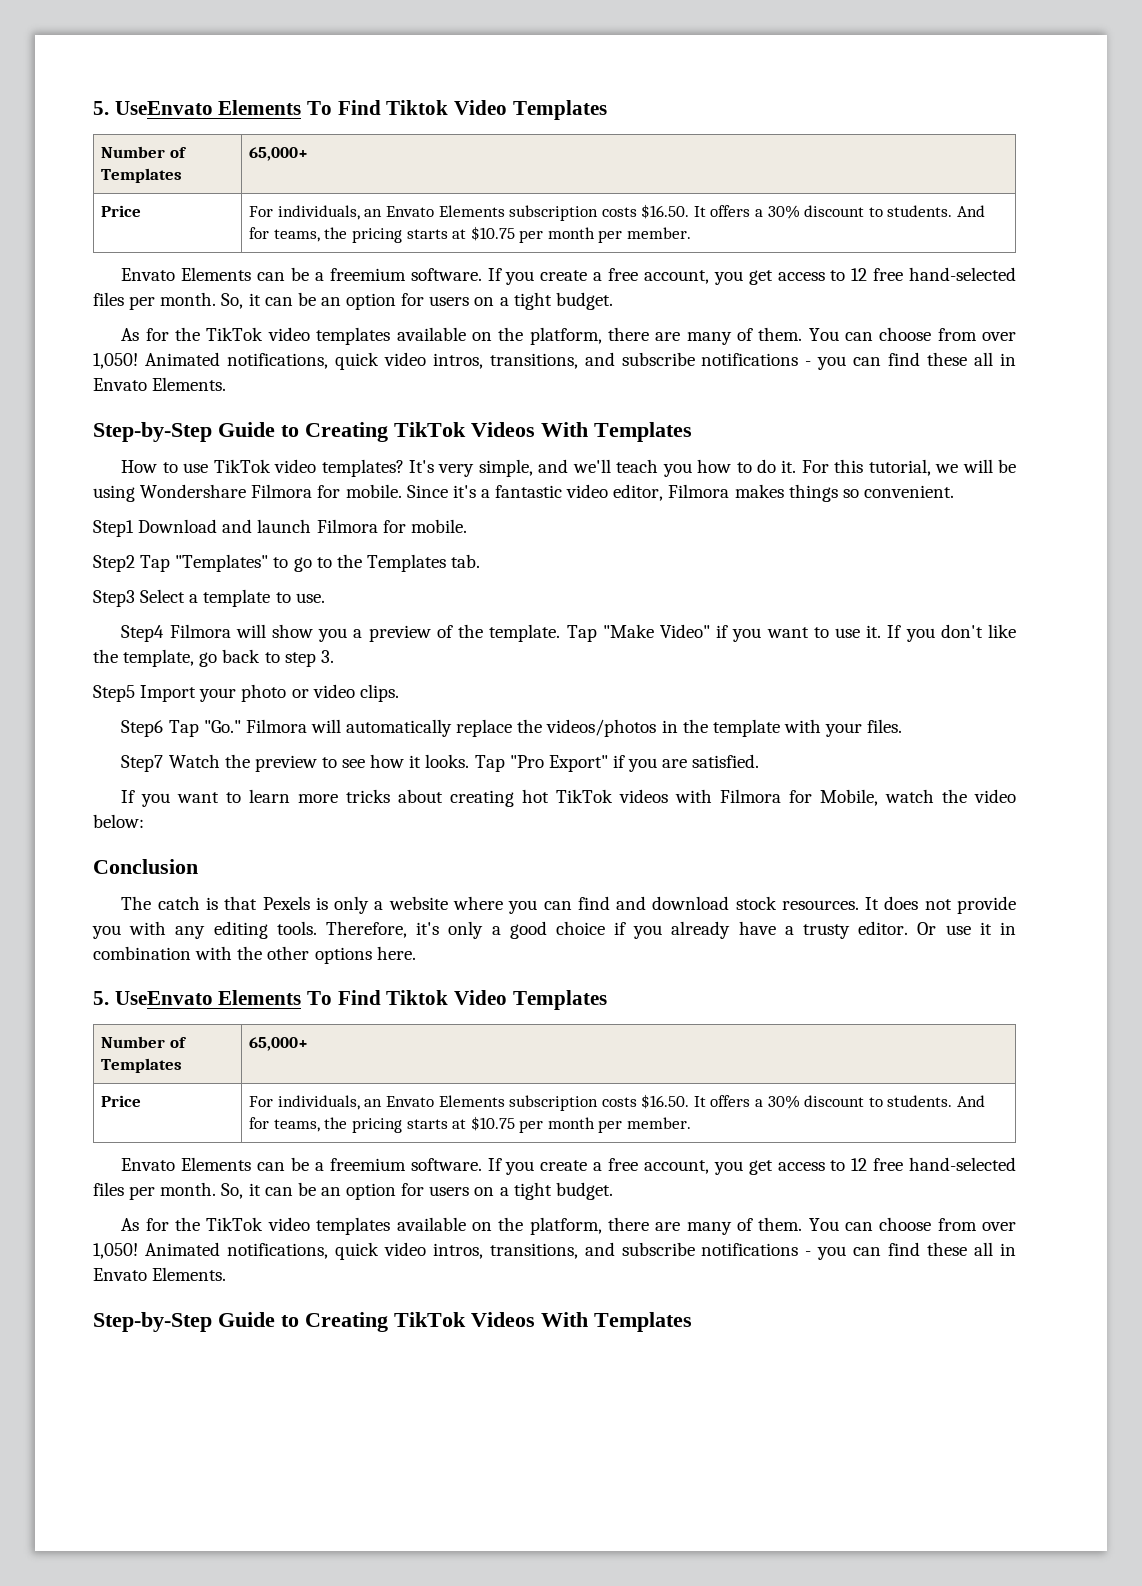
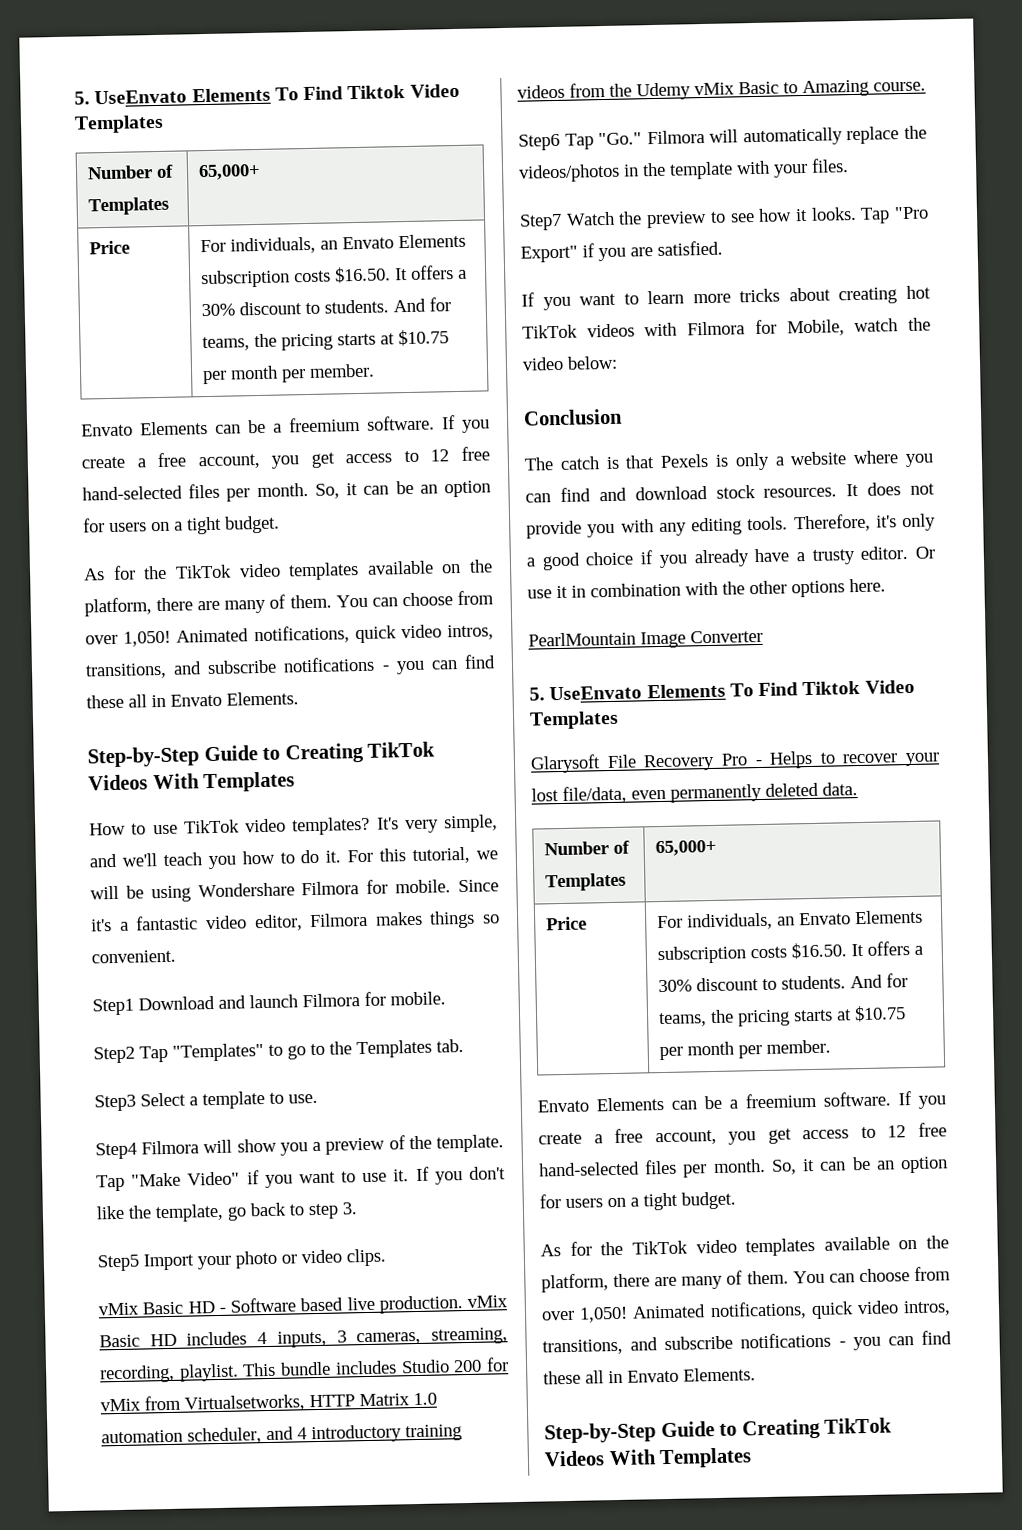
(399, 693) none -> [98,1295,508,1316] [99,1327,509,1348] [99,1357,510,1384] [100,1392,437,1413] [101,1424,462,1445] [517,79,926,101] // vMix Basic HD - Software based live production. vMix Basic HD includes 4 inputs, 3 cameras, streaming, recording, playlist. This bundle includes Studio 200 for vMix from Virtualsetworks, HTTP Matrix 1.0 automation scheduler, and 4 introductory training videos from the Udemy vMix Basic to Amazing course.
[93,990,607,1010] // 5. UseEnvato Elements To Find Tiktok Video Templates -> [528,629,763,649] [529,679,915,701] [529,710,619,730] [530,750,940,774] [531,782,858,804] // PearlMountain Image Converter // 5. UseEnvato Elements To Find Tiktok Video Templates // Glarysoft File Recovery Pro - Helps to recover your lost file/data, even permanently deleted data.

